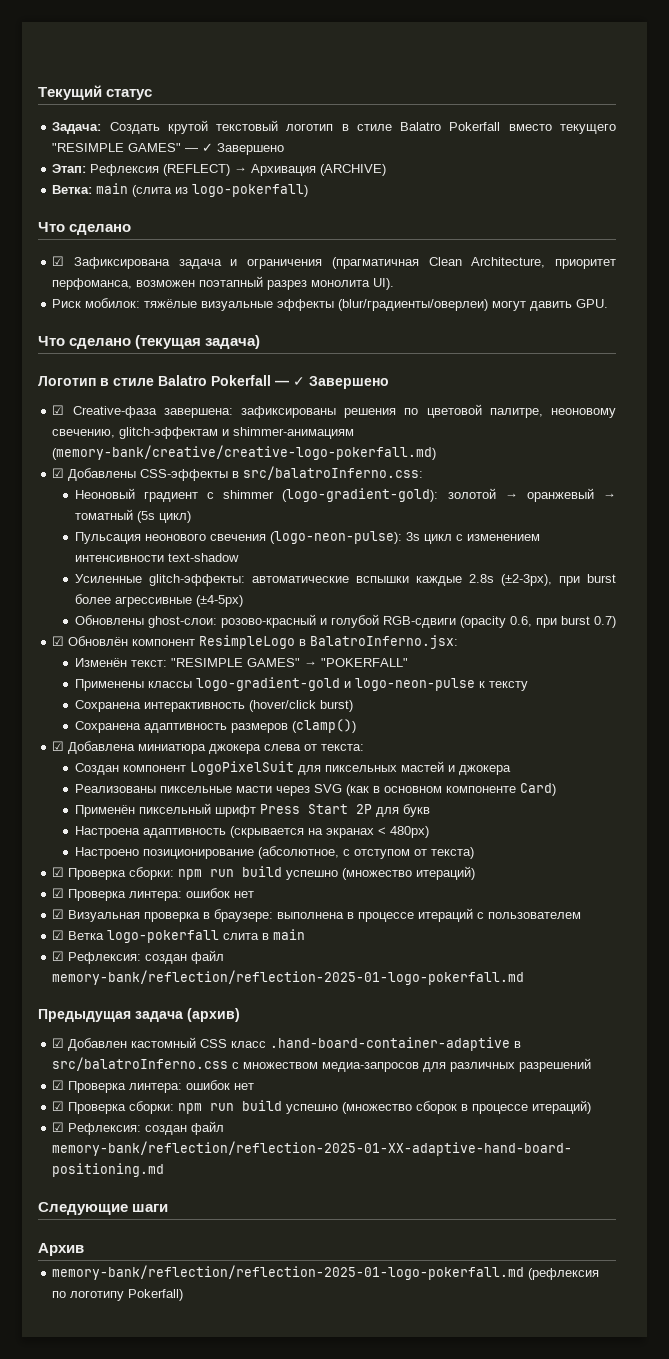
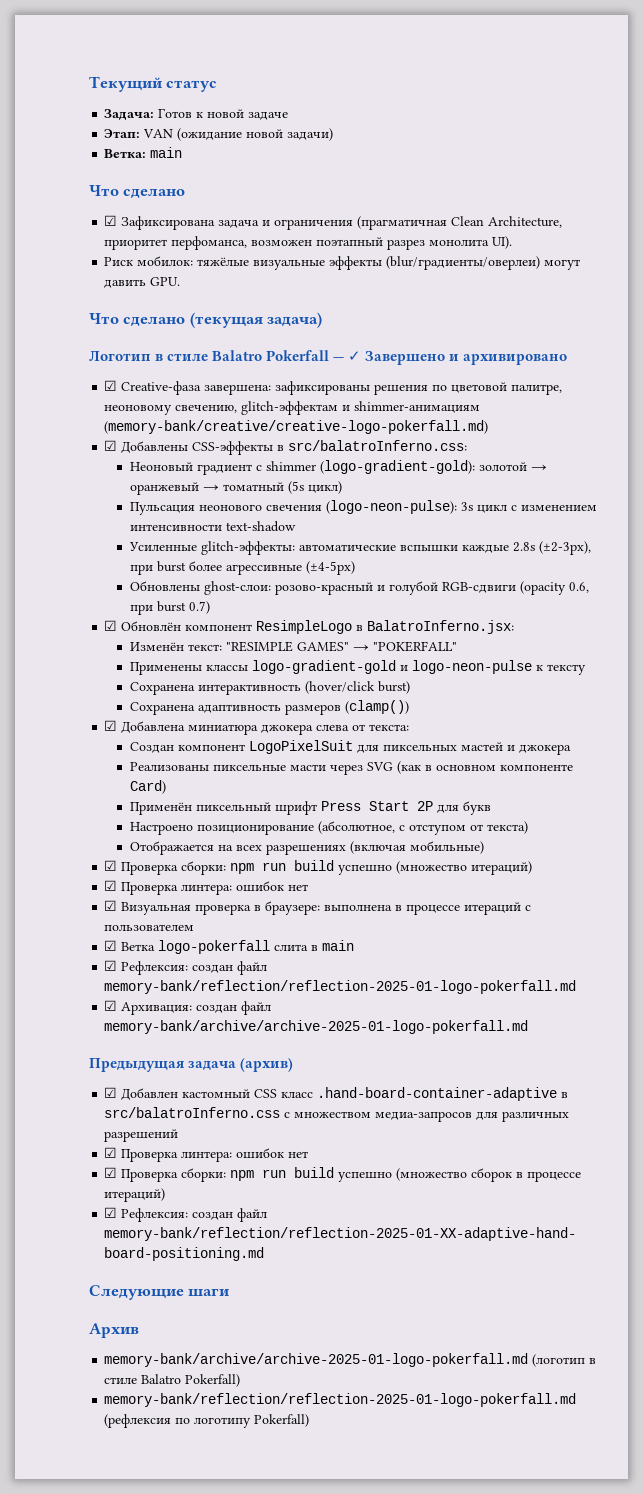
[109,120,616,134] [52,143,285,155] [52,164,387,176] Создать крутой текстовый логотип в стиле Balatro Pokerfall вместо текущего "RESIMPLE GAMES" — ✓ Завершено // Этап: Рефлексия (REFLECT) → Архивация (ARCHIVE) -> [158,109,289,120] [104,128,334,141] Готов к новой задаче // Этап: VAN (ожидание новой задачи)
[132,184,309,197] (слита из logo-pokerfall) -> (183, 152) none
(389, 382) none -> [449,354,568,365] и архивировано
[74,826,429,838] // Настроена адаптивность (скрывается на экранах < 480px) -> (491, 808) none
(474, 853) none -> [129,841,484,855] // Отображается на всех разрешениях (включая мобильные)
(525, 977) none -> [104,1000,272,1015] [104,1020,529,1034] // ☑ Архивация: создан файл memory-bank/archive/archive-2025-01-logo-pokerfall.md
(84, 1249) none -> [104,1353,597,1367] [104,1374,241,1387] // memory-bank/archive/archive-2025-01-logo-pokerfall.md (логотип в стиле Balatro Pokerfall)

